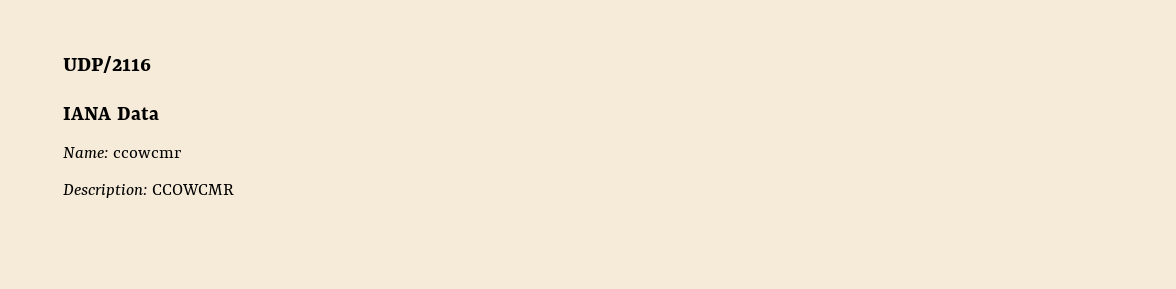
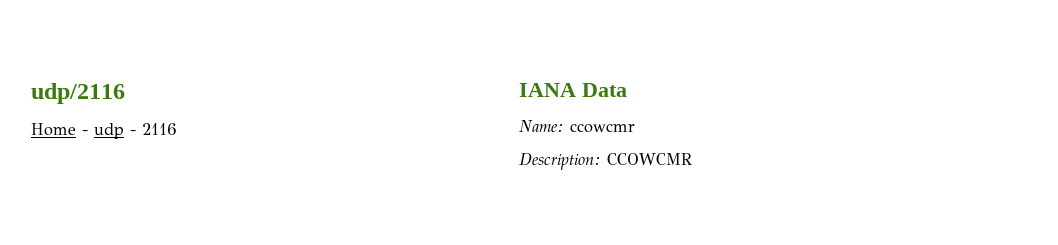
[63,56,151,73] UDP/2116 -> [31,83,125,104] [31,123,177,139] udp/2116 // Home - udp - 2116

